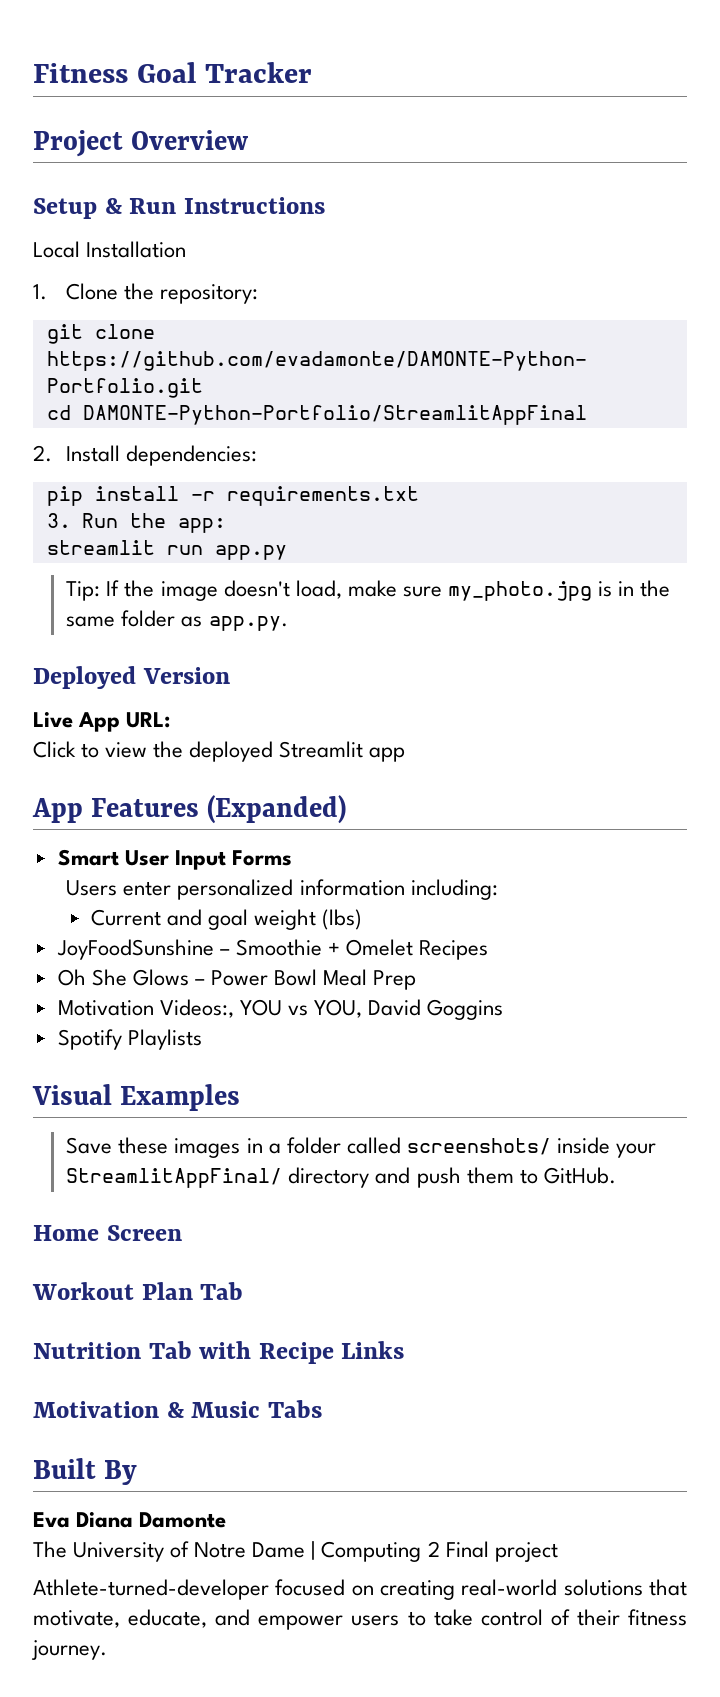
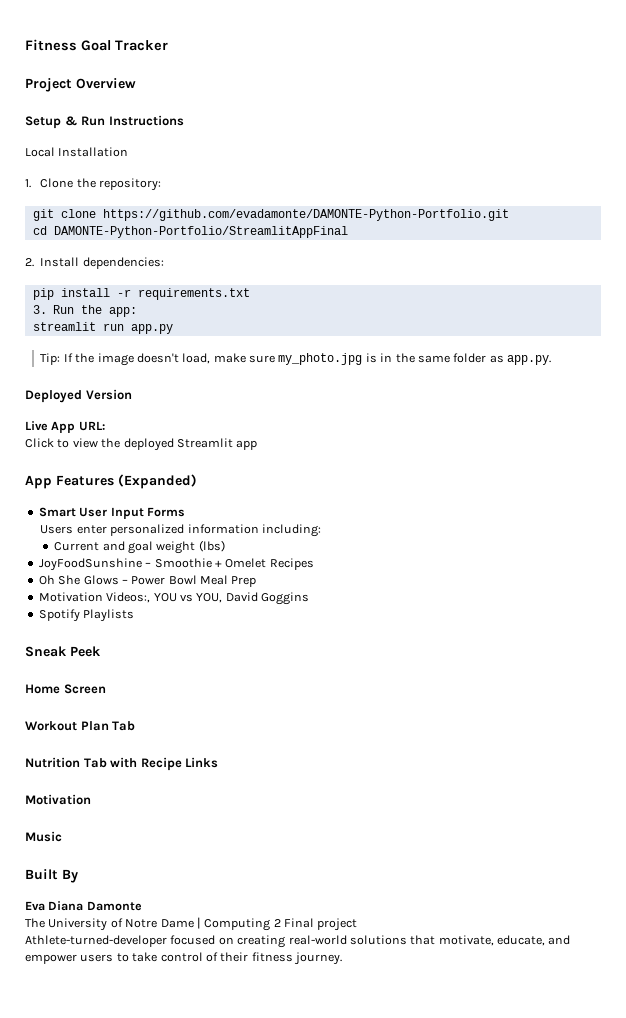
[32,1084,241,1111] [66,1137,657,1158] [66,1167,616,1188] Visual Examples // Save these images in a folder called screenshots/ inside your StreamlitAppFinal/ directory and push them to GitHub. -> [25,646,101,657] Sneak Peek
[166,1402,184,1418] & -> (91, 799) //
[267,1400,322,1418] Tabs -> (62, 836) none

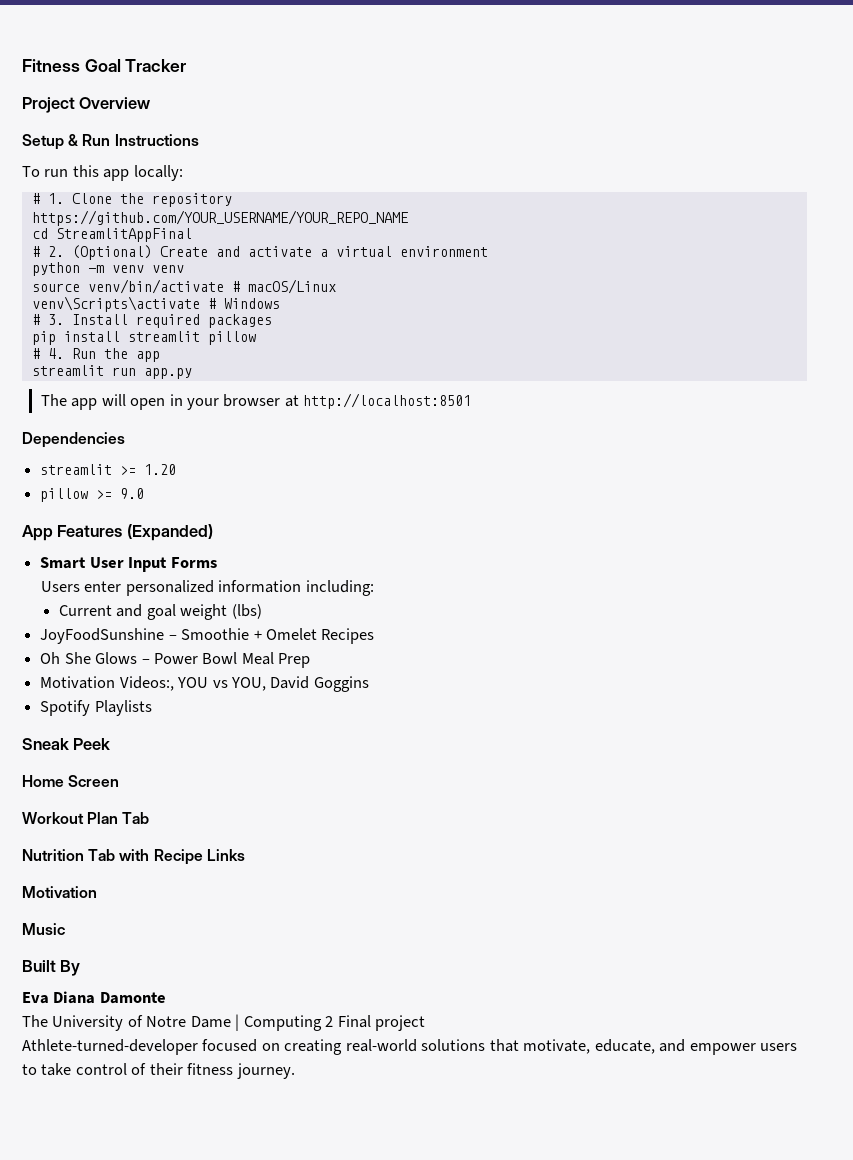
[25,147,129,157] [25,178,162,191] [32,209,509,221] [32,226,348,238] [25,257,164,269] [32,288,250,300] [32,305,47,314] Local Installation // 1. Clone the repository: // git clone https://github.com/evadamonte/DAMONTE-Python-Portfolio.git // cd DAMONTE-Python-Portfolio/StreamlitAppFinal // 2. Install dependencies: // pip install -r requirements.txt // 3. -> [22,165,183,181] [31,193,232,207] [31,210,408,226] [31,228,192,242] [31,245,488,260] [31,262,184,276] [31,279,336,294] [31,296,280,312] [31,314,272,328] [31,331,256,345] [31,348,64,359] To run this app locally: // # 1. Clone the repository // https://github.com/YOUR_USERNAME/YOUR_REPO_NAME // cd StreamlitAppFinal // # 2. (Optional) Create and activate a virtual environment // python -m venv venv // source venv/bin/activate # macOS/Linux // venv\Scripts\activate # Windows // # 3. Install required packages // pip install streamlit pillow // # 4.
[108,307,137,317] app: -> [135,351,160,362] app
[40,353,552,366] [25,389,132,403] [25,421,105,433] [25,438,258,451] Tip: If the image doesn't load, make sure my_photo.jpg is in the same folder as app.py. // Deployed Version // Live App URL: // Click to view the deployed Streamlit app -> [40,393,472,410] [22,432,125,448] [40,464,177,475] [40,488,145,502] The app will open in your browser at http://localhost:8501 // Dependencies // streamlit >= 1.20 // pillow >= 9.0

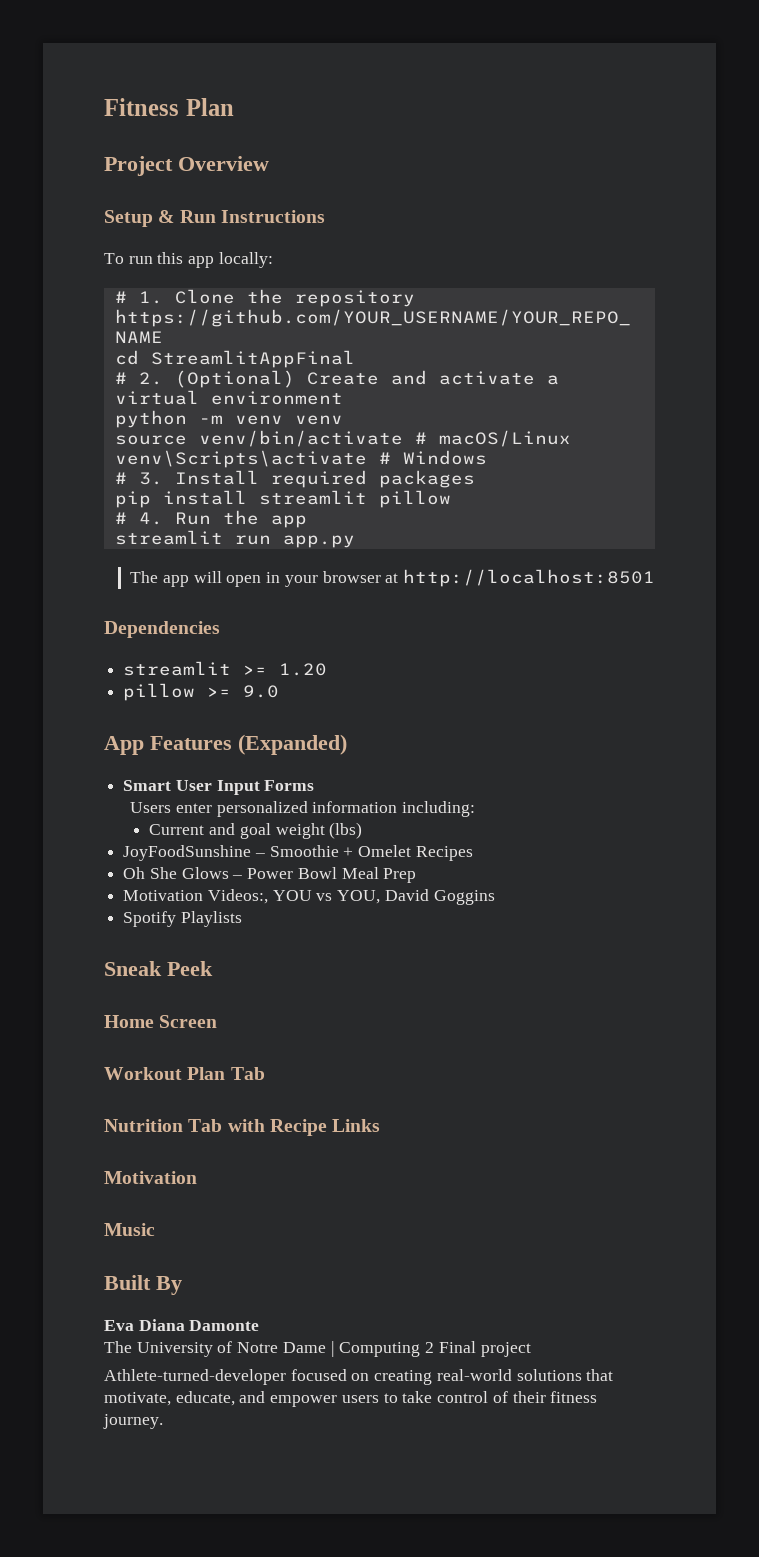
[84,59,187,72] Goal Tracker -> [185,98,234,116] Plan

